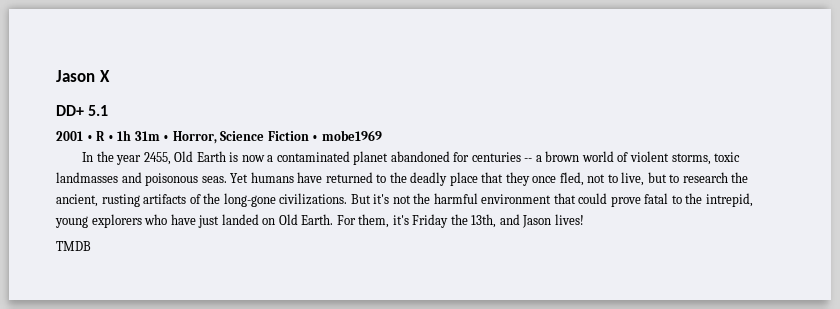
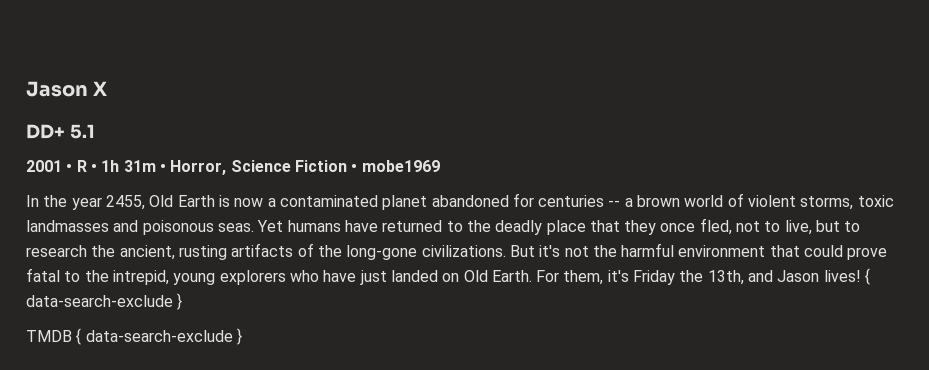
[56,241,91,251] // TMDB -> [865,268,871,285] [26,293,183,310] [26,328,242,345] { data-search-exclude } // TMDB { data-search-exclude }

